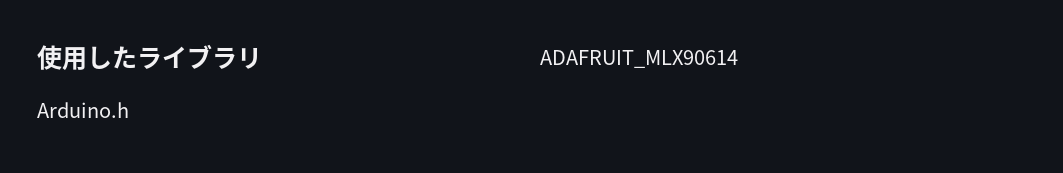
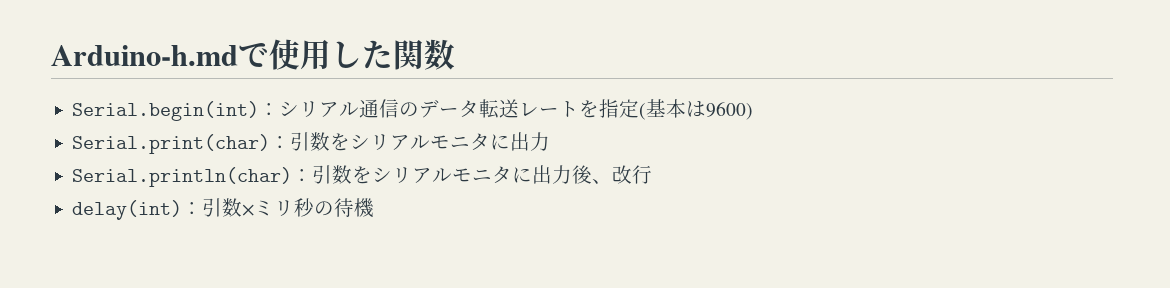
(37, 57) none -> [51,43,269,67] Arduino-h.mdで
[137,44,262,69] [37,102,129,118] [540,50,738,68] ライブラリ // Arduino.h // ADAFRUIT_MLX90614 -> [393,39,455,70] [72,99,754,121] [72,132,551,154] [72,165,653,187] [72,198,375,220] 関数 // Serial.begin(int)：シリアル通信のデータ転送レートを指定(基本は9600) // Serial.print(char)：引数をシリアルモニタに出力 // Serial.println(char)：引数をシリアルモニタに出力後、改行 // delay(int)：引数×ミリ秒の待機

